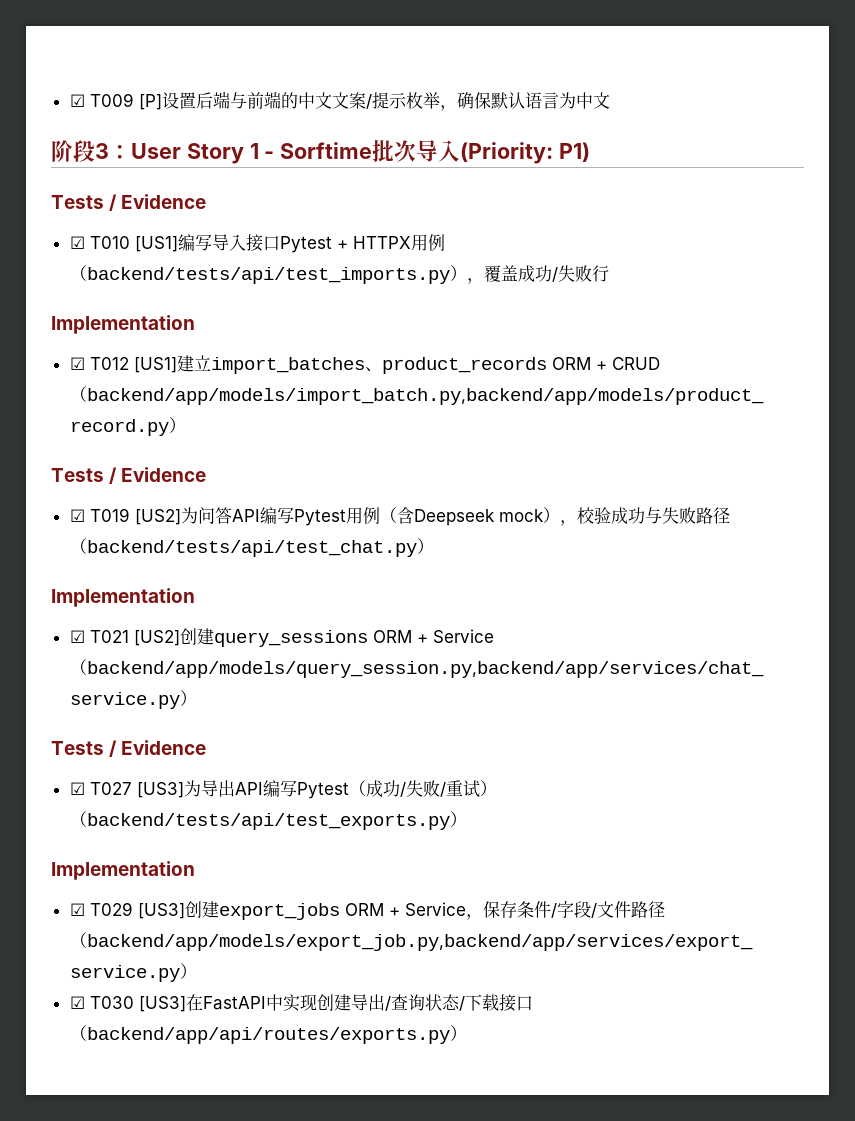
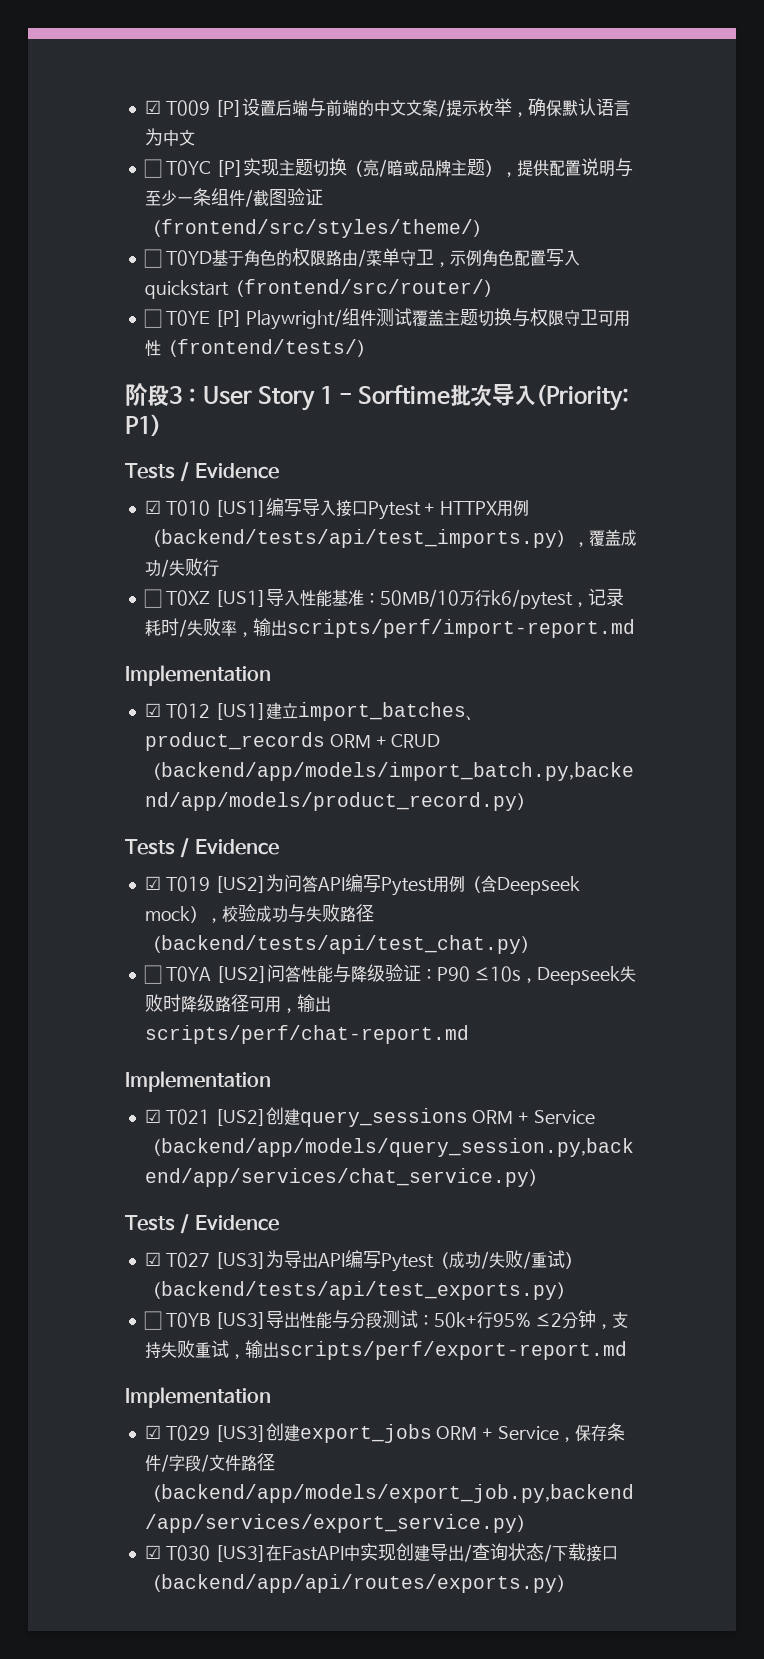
(610, 100) none -> [143,158,633,178] [144,188,323,207] [144,219,489,238] [143,248,580,268] [144,279,500,299] [143,308,631,330] [144,339,373,357] // ☐ T0YC [P]实现主题切换（亮/暗或品牌主题），提供配置说明与至少一条组件/截图验证（frontend/src/styles/theme/） // ☐ T0YD基于角色的权限路由/菜单守卫，示例角色配置写入quickstart（frontend/src/router/） // ☐ T0YE [P] Playwright/组件测试覆盖主题切换与权限守卫可用性（frontend/tests/）
(609, 273) none -> [143,588,624,610] [144,618,635,638] // ☐ T0XZ [US1]导入性能基准：50MB/10万行k6/pytest，记录耗时/失败率，输出scripts/perf/import-report.md
(434, 546) none -> [143,964,637,985] [144,994,331,1013] [144,1025,469,1044] // ☐ T0YA [US2]问答性能与降级验证：P90 ≤10s，Deepseek失败时降级路径可用，输出scripts/perf/chat-report.md
(467, 819) none -> [143,1310,629,1330] [144,1340,627,1360] // ☐ T0YB [US3]导出性能与分段测试：50k+行95% ≤2分钟，支持失败重试，输出scripts/perf/export-report.md

